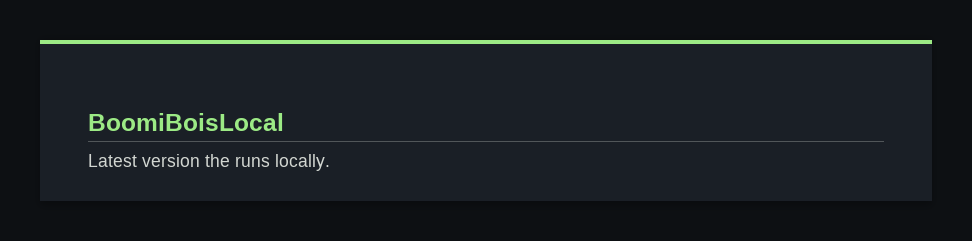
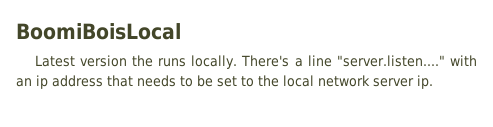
(330, 162) none -> [241,55,477,67] [16,75,433,89] There's a line "server.listen...." with an ip address that needs to be set to the local network server ip.

